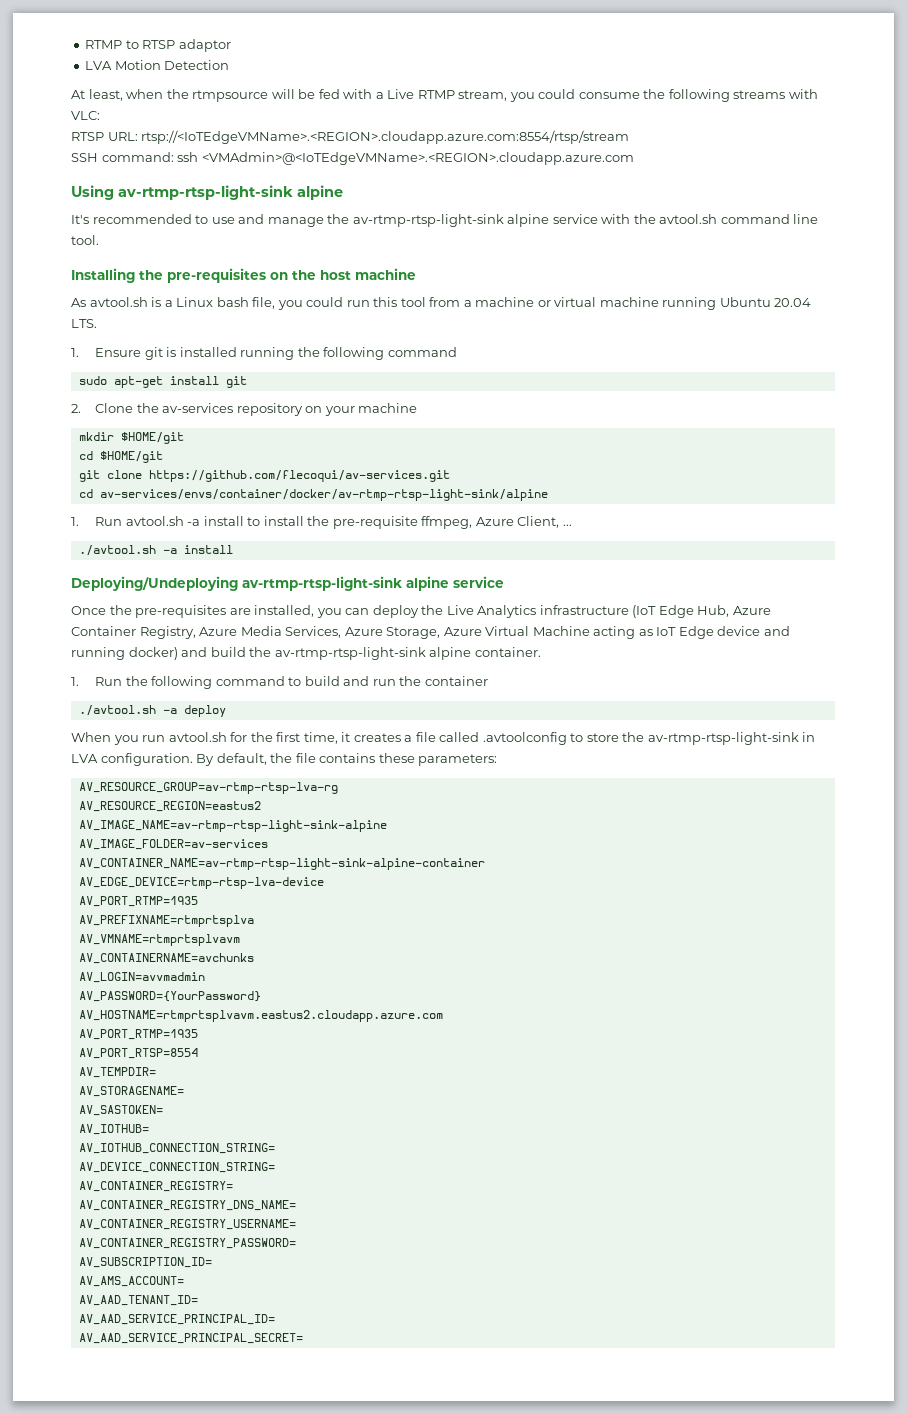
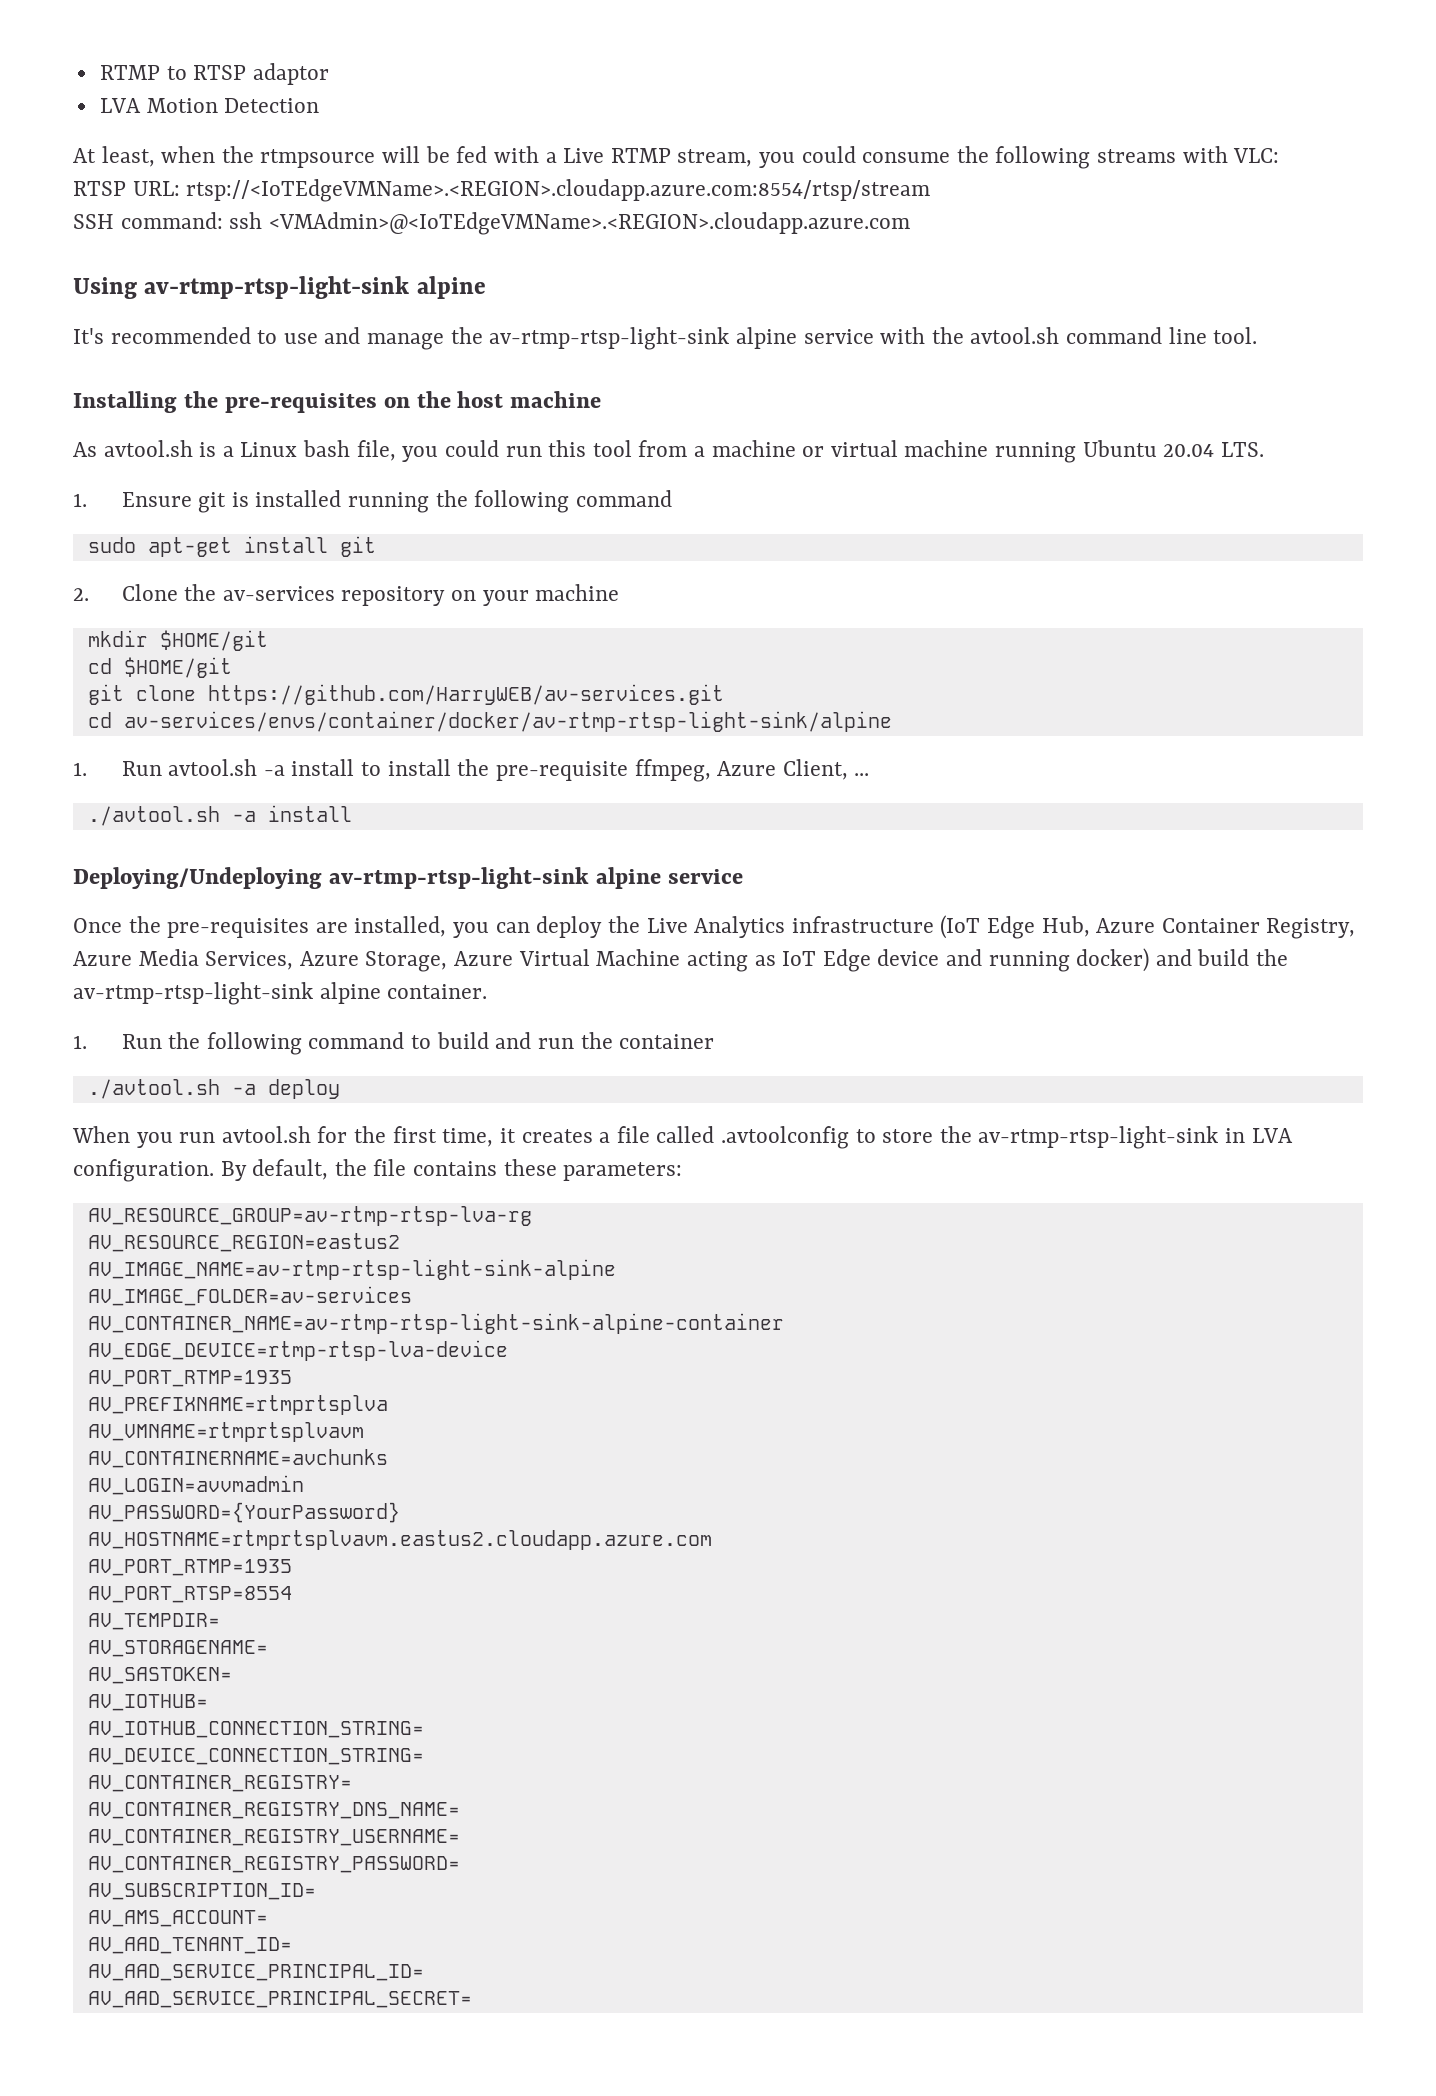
[148,470,450,482] https://github.com/flecoqui/av-services.git -> [207,684,724,705] https://github.com/HarryWEB/av-services.git

